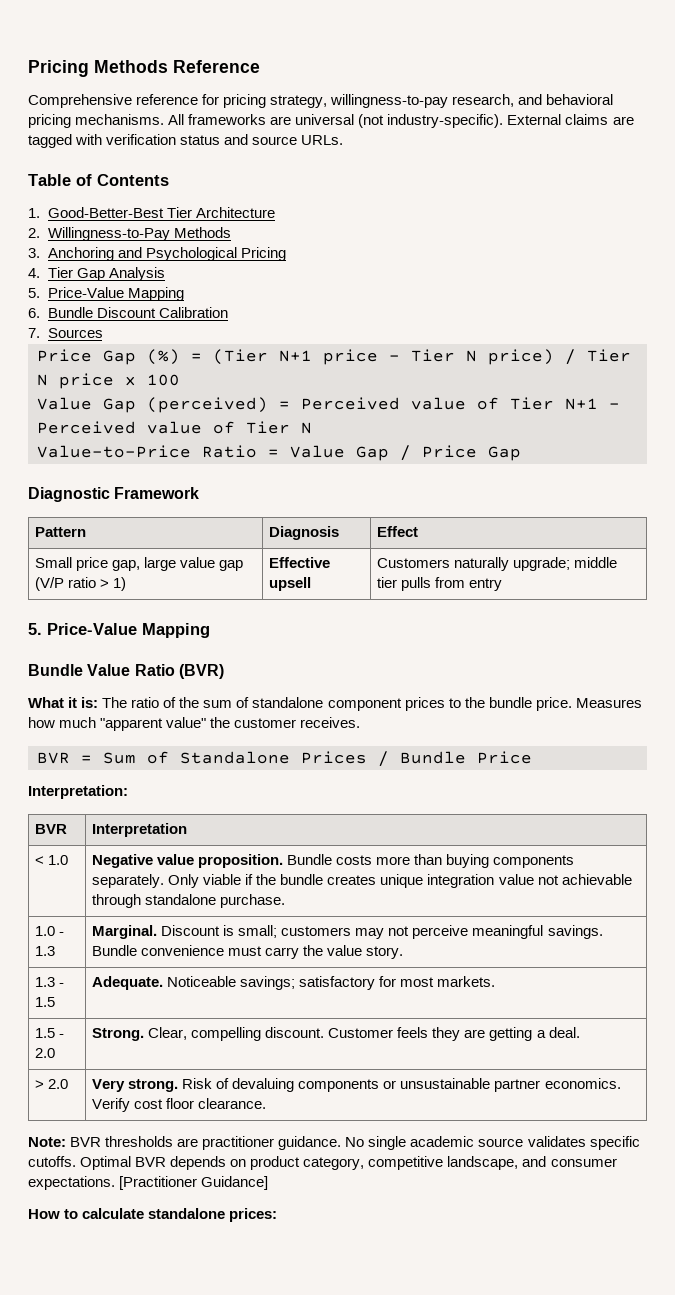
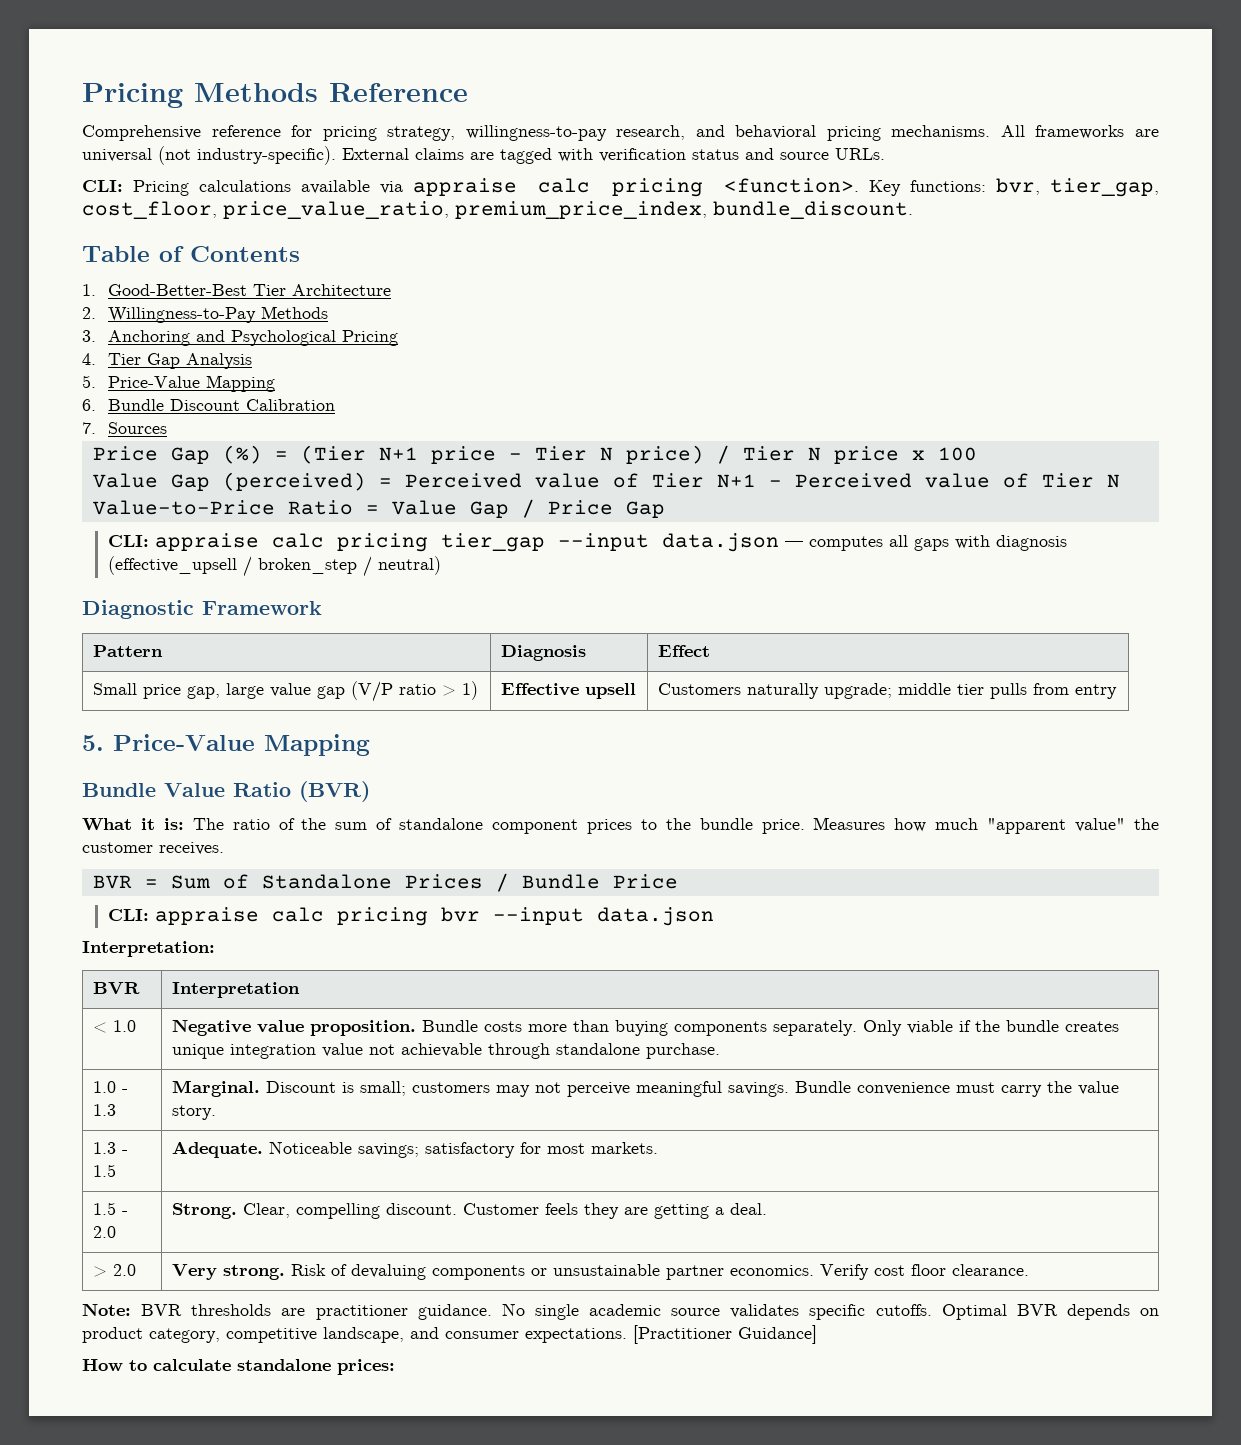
(344, 140) none -> [82,178,1159,197] [82,201,913,219] // CLI: Pricing calculations available via appraise calc pricing <function>. Key functions: bvr, tier_gap, cost_floor, price_value_ratio, premium_price_index, bundle_discount.
(521, 453) none -> [107,533,1067,552] [107,556,441,577] // CLI: appraise calc pricing tier_gap --input data.json — computes all gaps with diagnosis (effective_upsell / broken_step / neutral)
(532, 757) none -> [107,907,714,926] // CLI: appraise calc pricing bvr --input data.json

